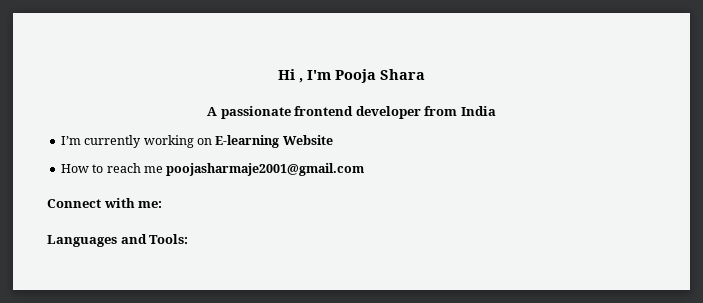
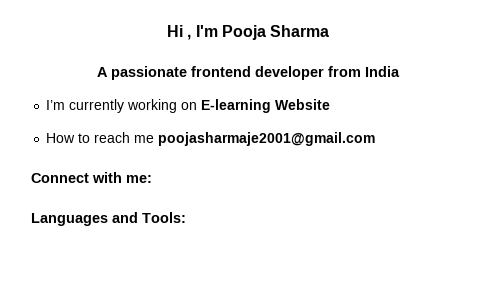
[380,69,425,80] Shara -> [270,25,330,37] Sharma

